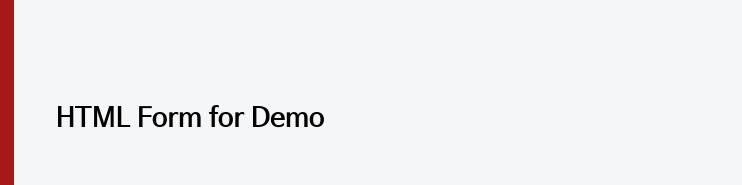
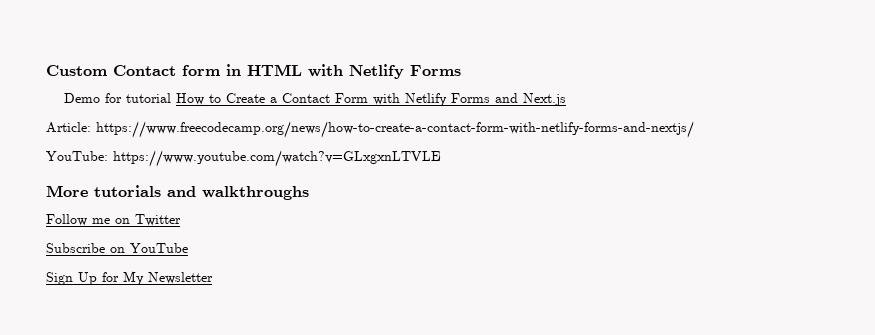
[56,105,326,128] HTML Form for Demo -> [46,64,461,79] [64,93,567,106] [46,121,694,138] [46,150,441,167] [46,185,309,200] [46,214,181,226] [46,243,188,253] [46,271,213,285] Custom Contact form in HTML with Netlify Forms // Demo for tutorial How to Create a Contact Form with Netlify Forms and Next.js // Article: https://www.freecodecamp.org/news/how-to-create-a-contact-form-with-netlify-forms-and-nextjs/ // YouTube: https://www.youtube.com/watch?v=GLxgxnLTVLE // More tutorials and walkthroughs // Follow me on Twitter // Subscribe on YouTube // Sign Up for My Newsletter

